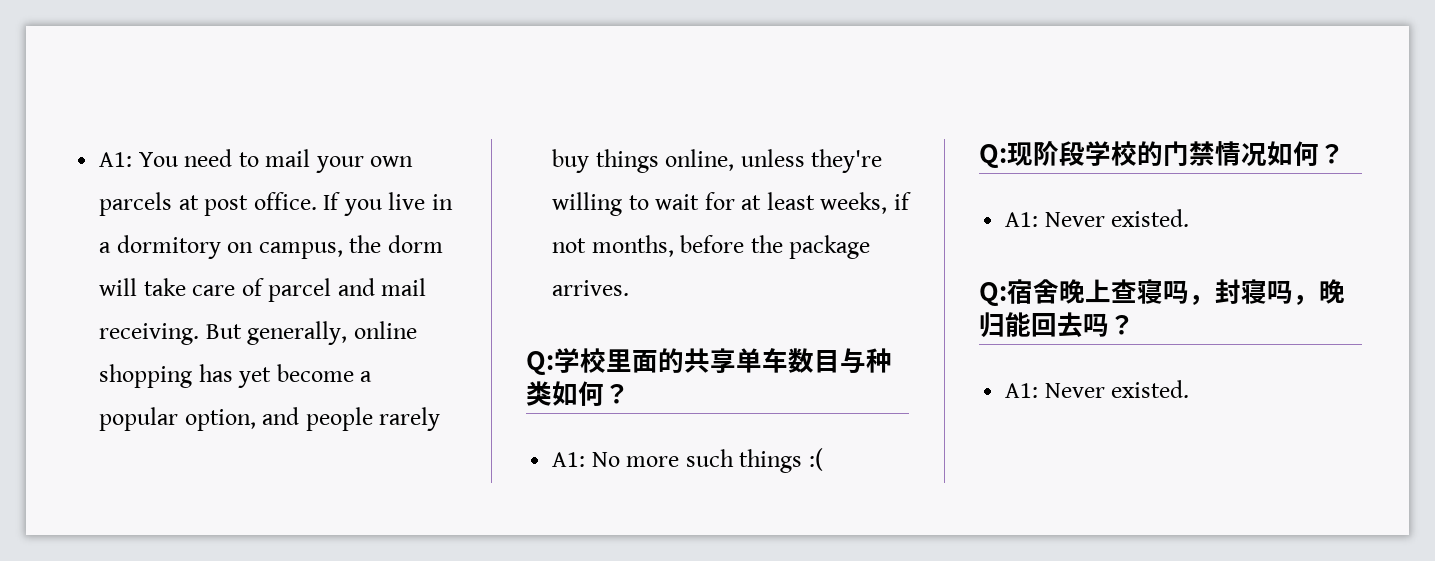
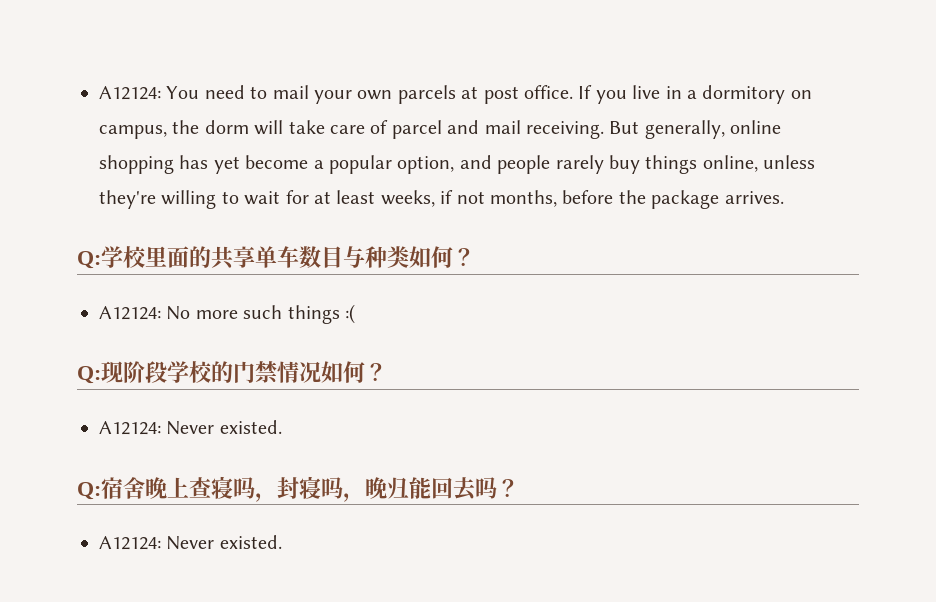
[99,152,133,167] A1: -> [99,86,161,100] A12124:
[552,452,586,467] A1: -> [99,306,161,320] A12124:
[1005,212,1039,227] A1: -> [99,421,161,435] A12124:
[1005,383,1039,398] A1: -> [99,536,161,550] A12124:

